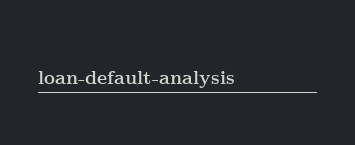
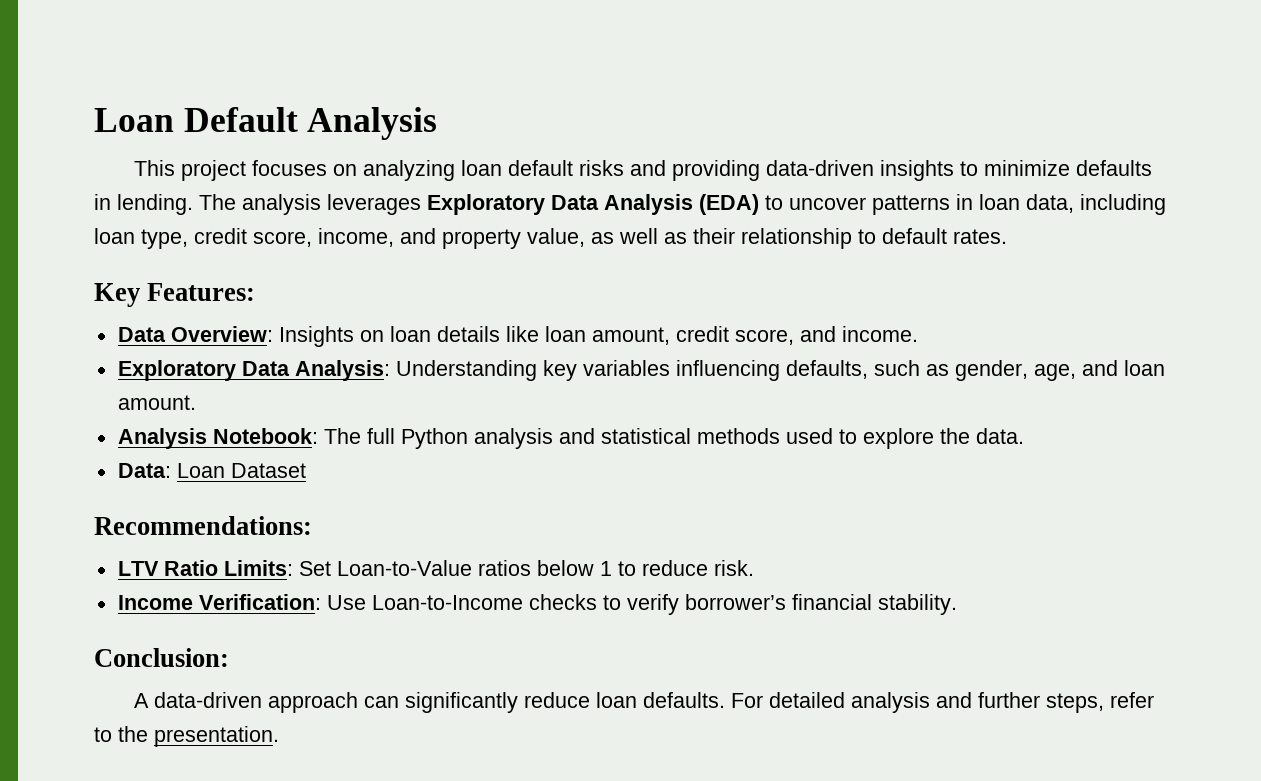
[38,71,235,88] loan-default-analysis -> [94,107,438,140] [133,160,1152,181] [94,194,1166,215] [94,228,1007,249] [94,283,256,307] [117,326,918,347] [117,360,1165,381] [117,395,196,410] [117,428,1024,449] [117,463,306,478] [94,516,312,535] [117,560,754,576] [117,594,957,615] [94,648,229,667] [133,692,1154,713] [94,726,279,747] Loan Default Analysis // This project focuses on analyzing loan default risks and providing data-driven insights to minimize defaults in lending. The analysis leverages Exploratory Data Analysis (EDA) to uncover patterns in loan data, including loan type, credit score, income, and property value, as well as their relationship to default rates. // Key Features: // Data Overview: Insights on loan details like loan amount, credit score, and income. // Exploratory Data Analysis: Understanding key variables influencing defaults, such as gender, age, and loan amount. // Analysis Notebook: The full Python analysis and statistical methods used to explore the data. // Data: Loan Dataset // Recommendations: // LTV Ratio Limits: Set Loan-to-Value ratios below 1 to reduce risk. // Income Verification: Use Loan-to-Income checks to verify borrower’s financial stability. // Conclusion: // A data-driven approach can significantly reduce loan defaults. For detailed analysis and further steps, refer to the presentation.

